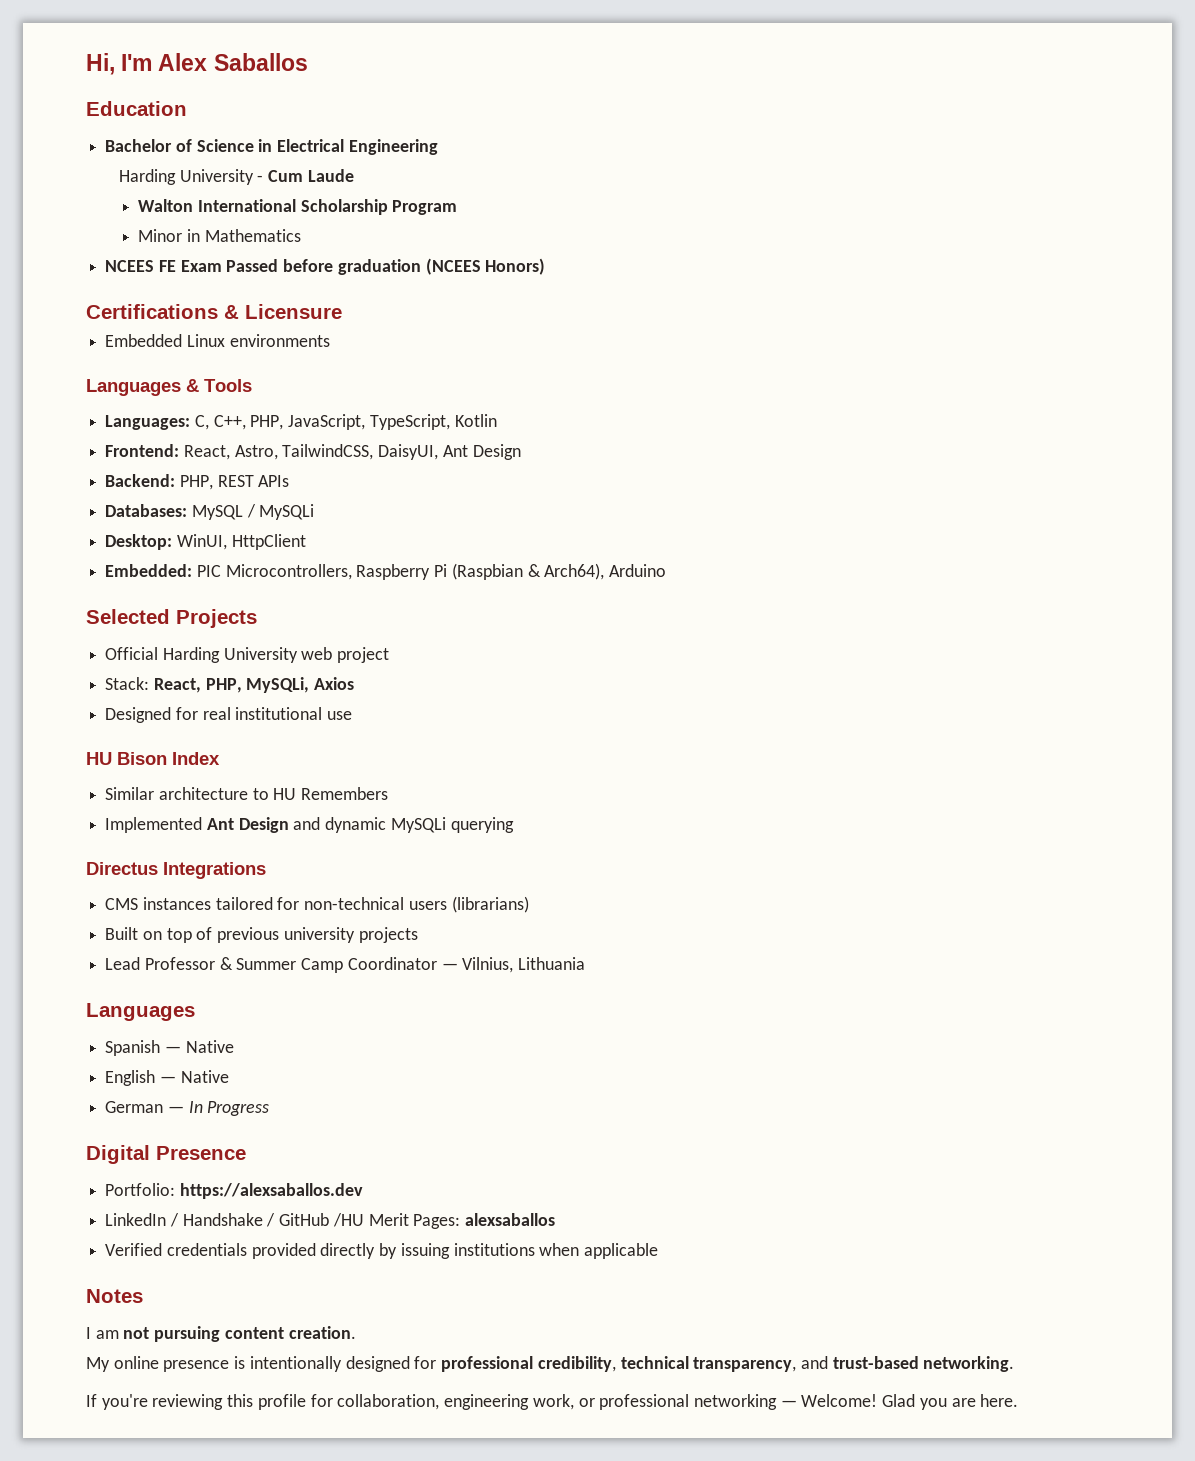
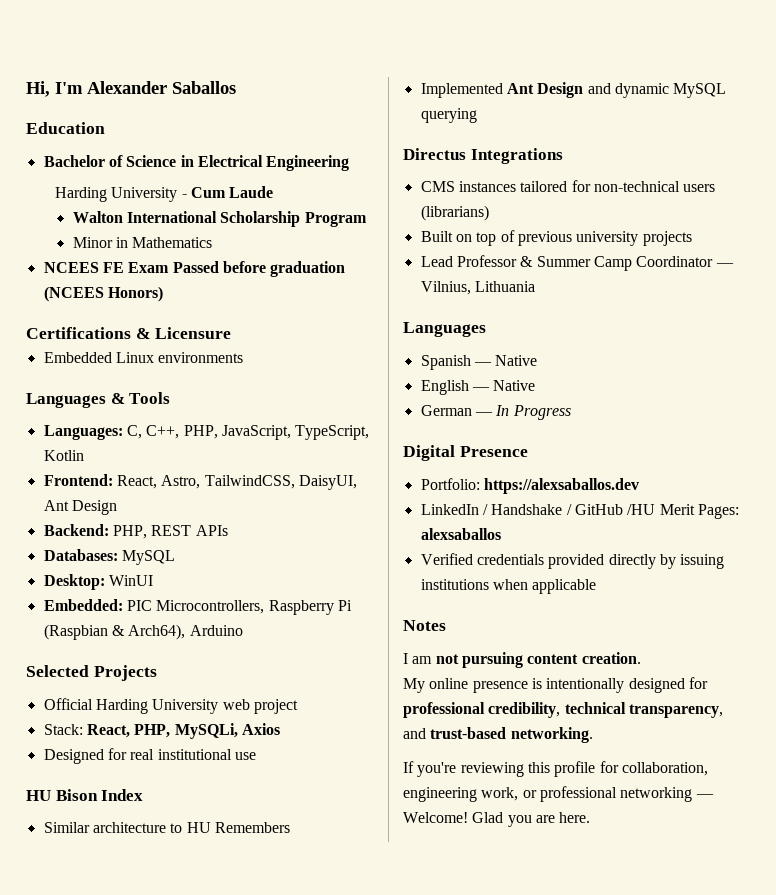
[158,53,208,71] Alex -> [87,81,167,94] Alexander
[246,504,315,520] / MySQLi -> (175, 557) none
[176,534,306,550] WinUI, HttpClient -> [108,575,153,586] WinUI
[390,817,446,833] MySQLi -> [673,83,727,98] MySQL

